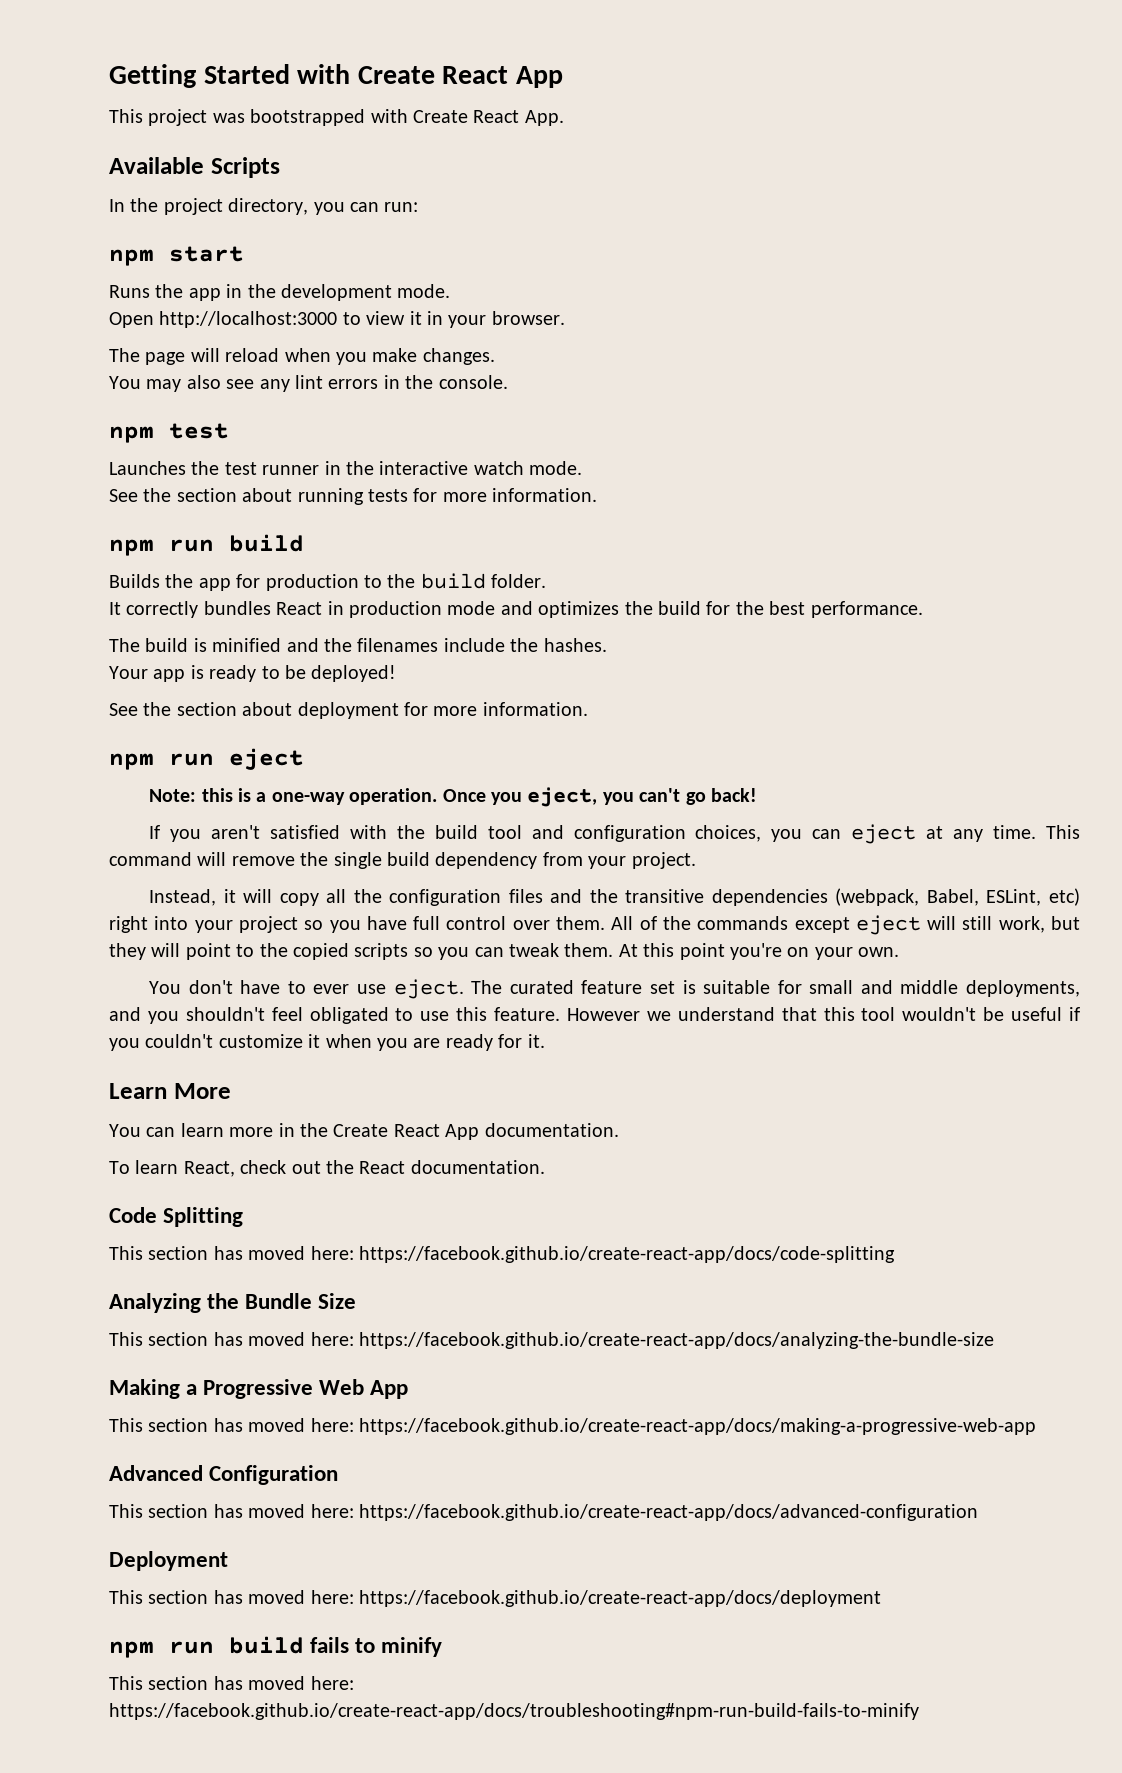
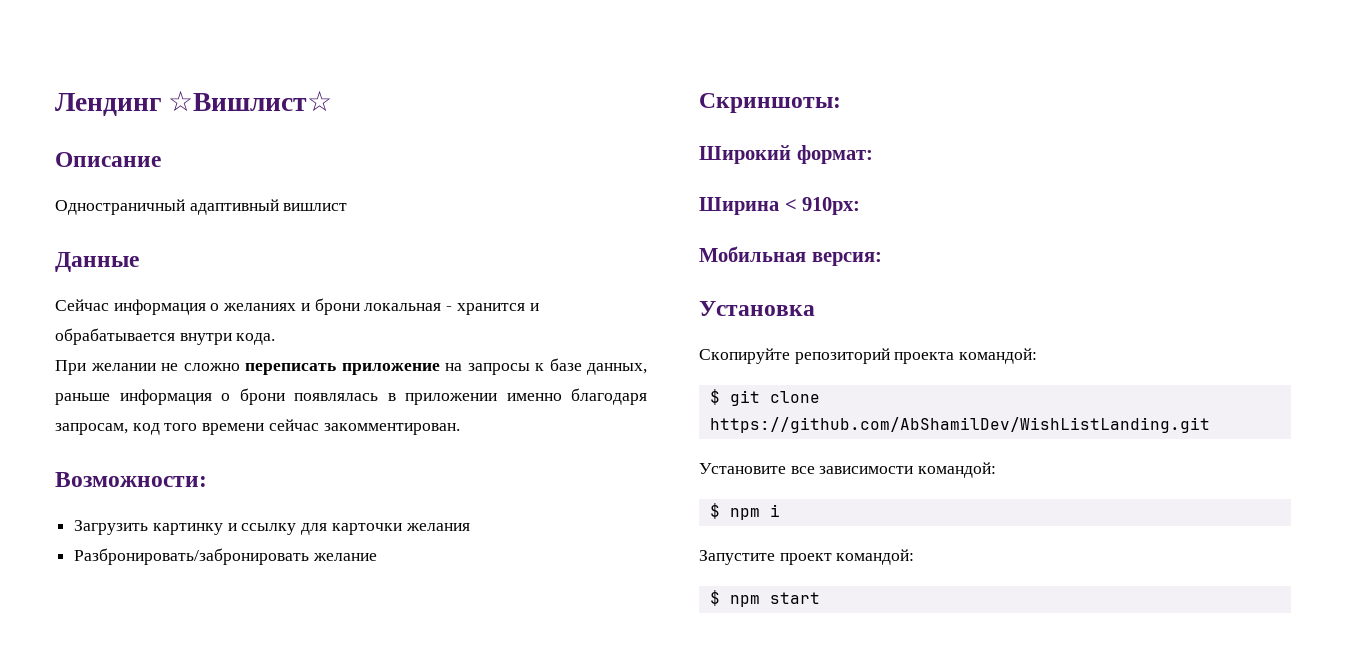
[109,64,563,88] [109,109,564,126] [109,157,280,178] [109,198,419,215] [109,246,244,266] [109,284,451,301] [109,311,565,328] [109,348,495,365] [109,375,508,392] [109,423,229,443] [109,461,583,475] [109,488,598,505] [109,534,304,556] [109,573,547,591] [109,601,923,618] [109,638,607,652] [109,665,397,682] [109,702,588,719] [109,748,304,770] [149,787,757,807] [149,824,1080,844] [109,852,696,869] [149,888,1080,906] [109,915,1080,935] [109,943,900,960] [149,979,1080,999] [109,1007,1081,1024] [109,1034,545,1051] [109,1083,231,1099] [109,1123,619,1140] [109,1160,545,1177] [109,1207,244,1227] [109,1246,895,1263] [109,1293,357,1313] [109,1332,994,1349] [109,1379,409,1399] [109,1418,1036,1435] [109,1465,339,1485] [109,1504,978,1521] [109,1551,228,1571] [109,1590,881,1607] [109,1636,443,1658] [109,1676,354,1690] [109,1703,919,1720] Getting Started with Create React App // This project was bootstrapped with Create React App. // Available Scripts // In the project directory, you can run: // npm start // Runs the app in the development mode. // Open http://localhost:3000 to view it in your browser. // The page will reload when you make changes. // You may also see any lint errors in the console. // npm test // Launches the test runner in the interactive watch mode. // See the section about running tests for more information. // npm run build // Builds the app for production to the build folder. // It correctly bundles React in production mode and optimizes the build for the best performance. // The build is minified and the filenames include the hashes. // Your app is ready to be deployed! // See the section about deployment for more information. // npm run eject // Note: this is a one-way operation. Once you eject, you can't go back! // If you aren't satisfied with the build tool and configuration choices, you can eject at any time. This command will remove the single build dependency from your project. // Instead, it will copy all the configuration files and the transitive dependencies (webpack, Babel, ESLint, etc) right into your project so you have full control over them. All of the commands except eject will still work, but they will point to the copied scripts so you can tweak them. At this point you're on your own. // You don't have to ever use eject. The curated feature set is suitable for small and middle deployments, and you shouldn't feel obligated to use this feature. However we understand that this tool wouldn't be useful if you couldn't customize it when you are ready for it. // Learn More // You can learn more in the Create React App documentation. // To learn React, check out the React documentation. // Code Splitting // This section has moved here: https://facebook.github.io/create-react-app/docs/code-splitting // Analyzing the Bundle Size // This section has moved here: https://facebook.github.io/create-react-app/docs/analyzing-the-bundle-size // Making a Progressive Web App // This section has moved here: https://facebook.github.io/create-react-app/docs/making-a-progressive-web-app // Advanced Configuration // This section has moved here: https://facebook.github.io/create-react-app/docs/advanced-configuration // Deployment // This section has moved here: https://facebook.github.io/create-react-app/docs/deployment // npm run build fails to minify // This section has moved here: https://facebook.github.io/create-react-app/docs/troubleshooting#npm-run-build-fails-to-minify -> [55,90,333,116] [55,152,161,167] [55,199,348,215] [55,252,139,272] [55,298,539,315] [55,328,276,345] [55,358,647,375] [55,388,647,405] [55,419,460,435] [55,472,207,487] [74,520,470,535] [74,548,377,565] [699,93,841,113] [699,145,873,164] [699,197,861,215] [699,246,882,266] [699,301,815,316] [699,348,1038,364] [709,389,820,406] [709,417,1210,433] [699,462,997,478] [709,503,780,520] [699,549,915,565] [709,590,820,607] Лендинг ☆Вишлист☆ // Описание // Одностраничный адаптивный вишлист // Данные // Сейчас информация о желаниях и брони локальная - хранится и обрабатывается внутри кода. // При желании не сложно переписать приложение на запросы к базе данных, раньше информация о брони появлялась в приложении именно благодаря запросам, код того времени сейчас закомментирован. // Возможности: // Загрузить картинку и ссылку для карточки желания // Разбронировать/забронировать желание // Скриншоты: // Широкий формат: // Ширина < 910px: // Мобильная версия: // Установка // Скопируйте репозиторий проекта командой: // $ git clone https://github.com/AbShamilDev/WishListLanding.git // Установите все зависимости командой: // $ npm i // Запустите проект командой: // $ npm start

